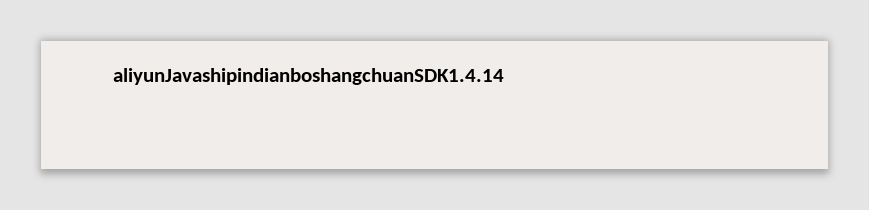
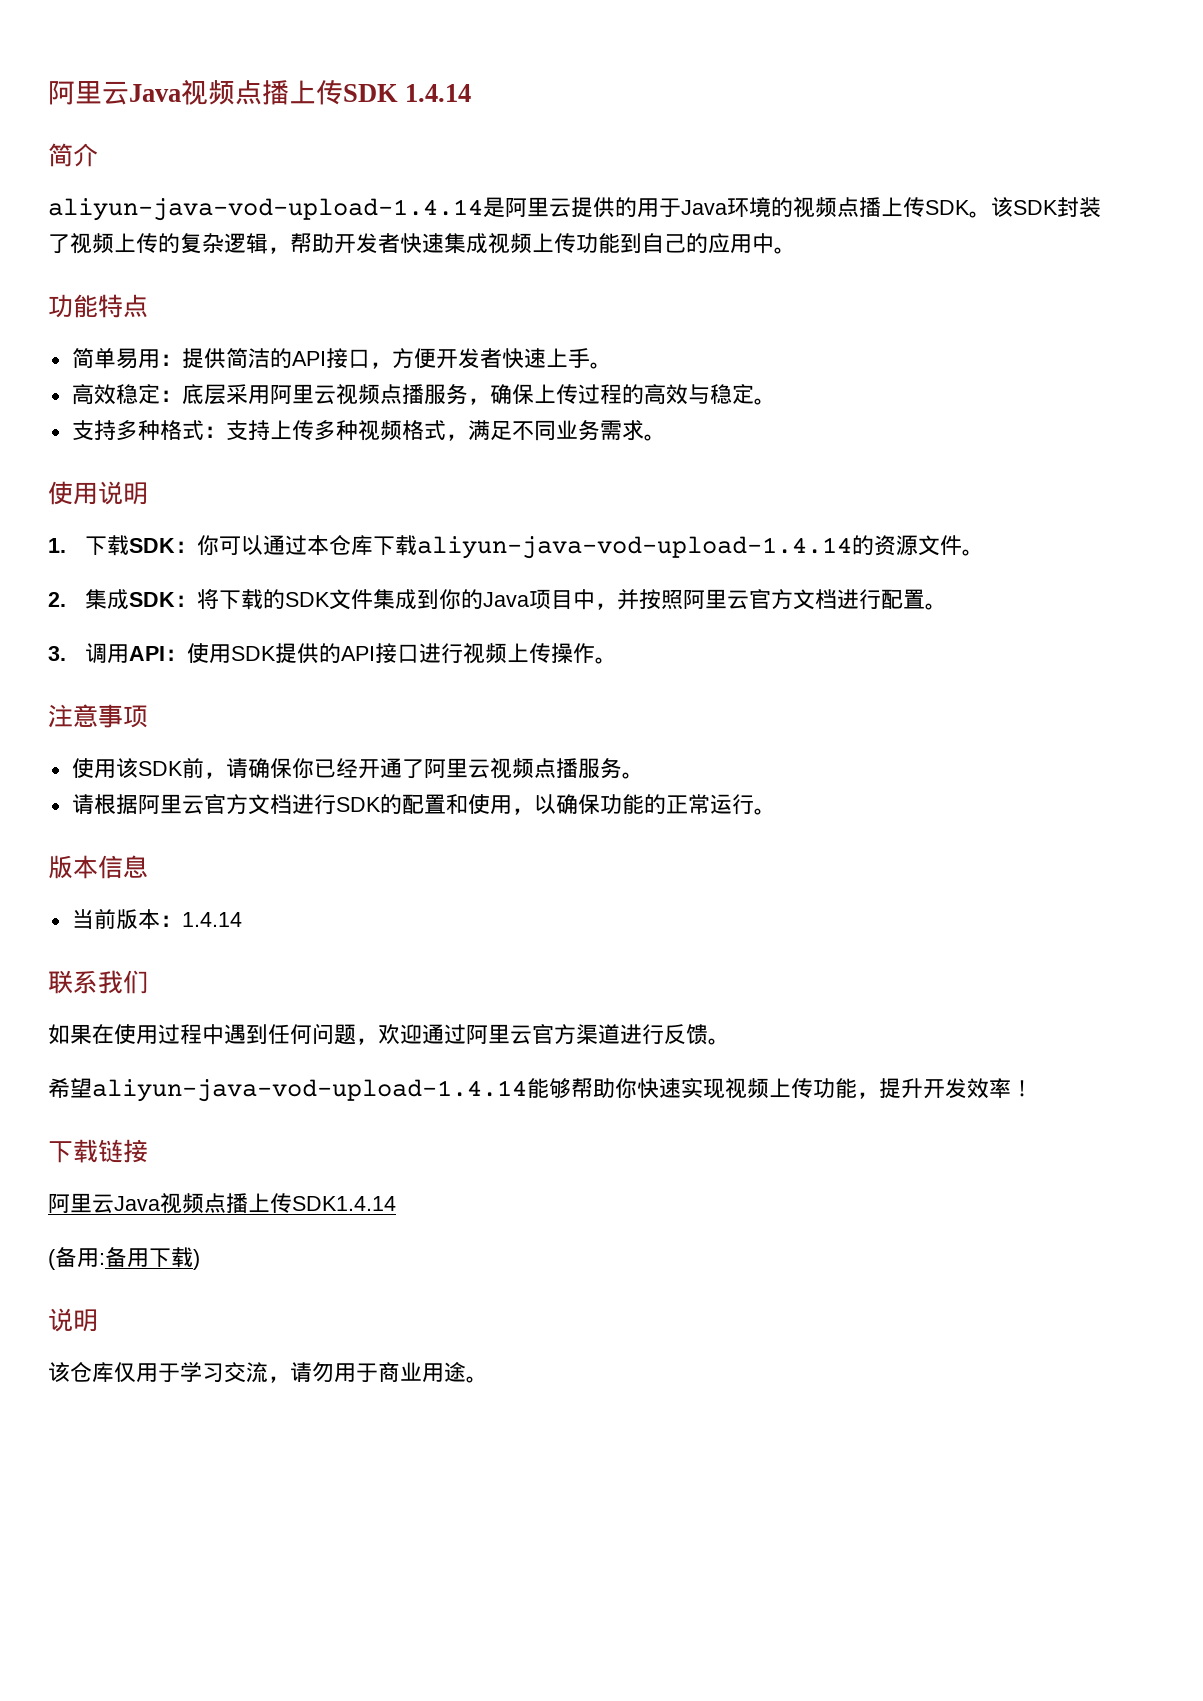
[113,68,504,85] aliyunJavashipindianboshangchuanSDK1.4.14 -> [48,79,472,105] [48,143,98,167] [48,197,1101,221] [48,233,796,254] [48,294,148,318] [71,348,612,369] [71,384,776,405] [71,420,666,441] [48,481,148,505] [48,535,984,559] [48,588,947,610] [48,643,617,664] [48,704,148,728] [71,757,644,779] [71,794,776,815] [48,855,148,879] [71,908,242,929] [48,970,148,994] [48,1023,730,1045] [48,1078,1033,1102] [48,1139,148,1163] [48,1193,396,1214] [48,1247,200,1270] [48,1308,98,1332] [48,1362,488,1383] 阿里云Java视频点播上传SDK 1.4.14 // 简介 // aliyun-java-vod-upload-1.4.14是阿里云提供的用于Java环境的视频点播上传SDK。该SDK封装了视频上传的复杂逻辑，帮助开发者快速集成视频上传功能到自己的应用中。 // 功能特点 // 简单易用：提供简洁的API接口，方便开发者快速上手。 // 高效稳定：底层采用阿里云视频点播服务，确保上传过程的高效与稳定。 // 支持多种格式：支持上传多种视频格式，满足不同业务需求。 // 使用说明 // 1.下载SDK：你可以通过本仓库下载aliyun-java-vod-upload-1.4.14的资源文件。 // 2.集成SDK：将下载的SDK文件集成到你的Java项目中，并按照阿里云官方文档进行配置。 // 3.调用API：使用SDK提供的API接口进行视频上传操作。 // 注意事项 // 使用该SDK前，请确保你已经开通了阿里云视频点播服务。 // 请根据阿里云官方文档进行SDK的配置和使用，以确保功能的正常运行。 // 版本信息 // 当前版本：1.4.14 // 联系我们 // 如果在使用过程中遇到任何问题，欢迎通过阿里云官方渠道进行反馈。 // 希望aliyun-java-vod-upload-1.4.14能够帮助你快速实现视频上传功能，提升开发效率！ // 下载链接 // 阿里云Java视频点播上传SDK1.4.14 // (备用:备用下载) // 说明 // 该仓库仅用于学习交流，请勿用于商业用途。

